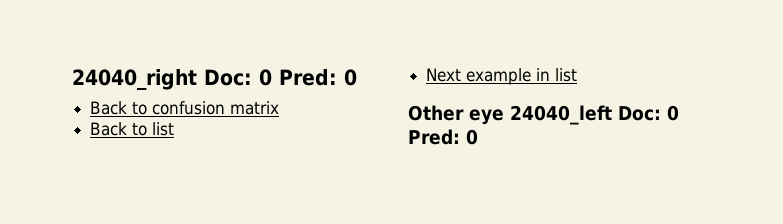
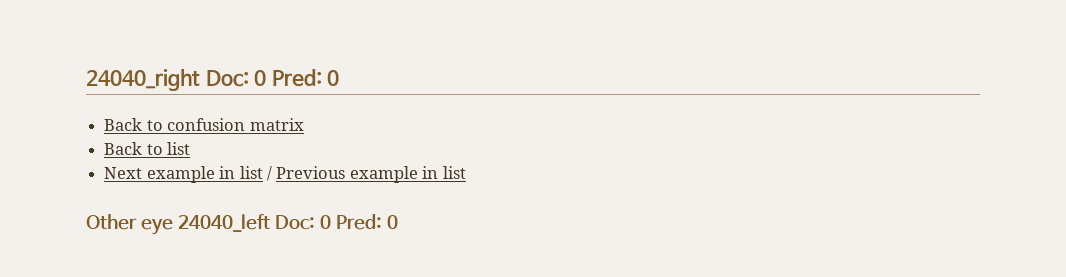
(578, 75) none -> [266,166,466,183] / Previous example in list

